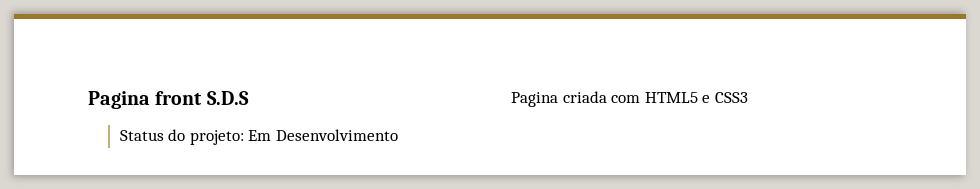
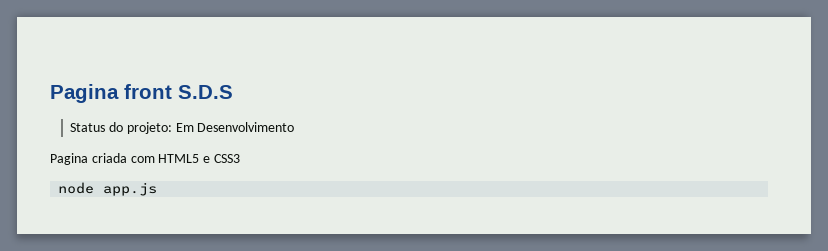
(748, 97) none -> [58,182,158,196] // node app.js

